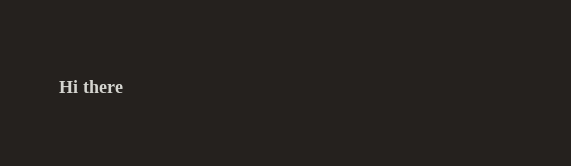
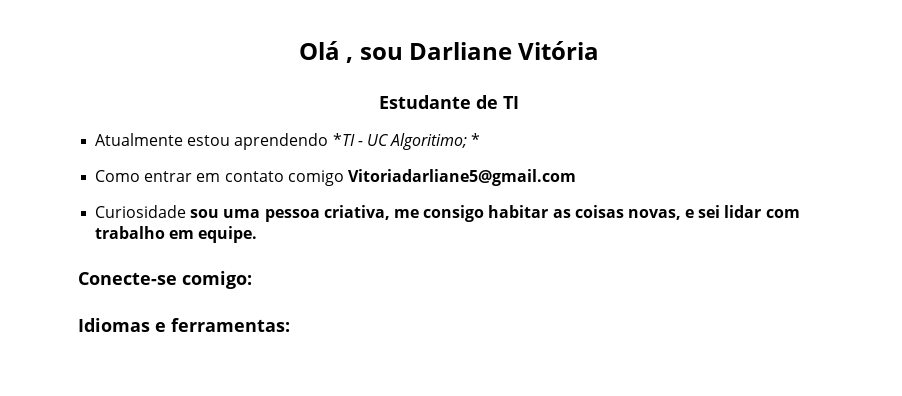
[59,80,123,93] Hi there -> [298,41,600,63] [379,95,519,109] [95,133,481,150] [95,169,576,186] [95,205,800,222] [95,226,258,243] [78,271,252,289] [78,318,290,332] Olá , sou Darliane Vitória // Estudante de TI // Atualmente estou aprendendo *TI - UC Algoritimo; * // Como entrar em contato comigo Vitoriadarliane5@gmail.com // Curiosidade sou uma pessoa criativa, me consigo habitar as coisas novas, e sei lidar com trabalho em equipe. // Conecte-se comigo: // Idiomas e ferramentas:

